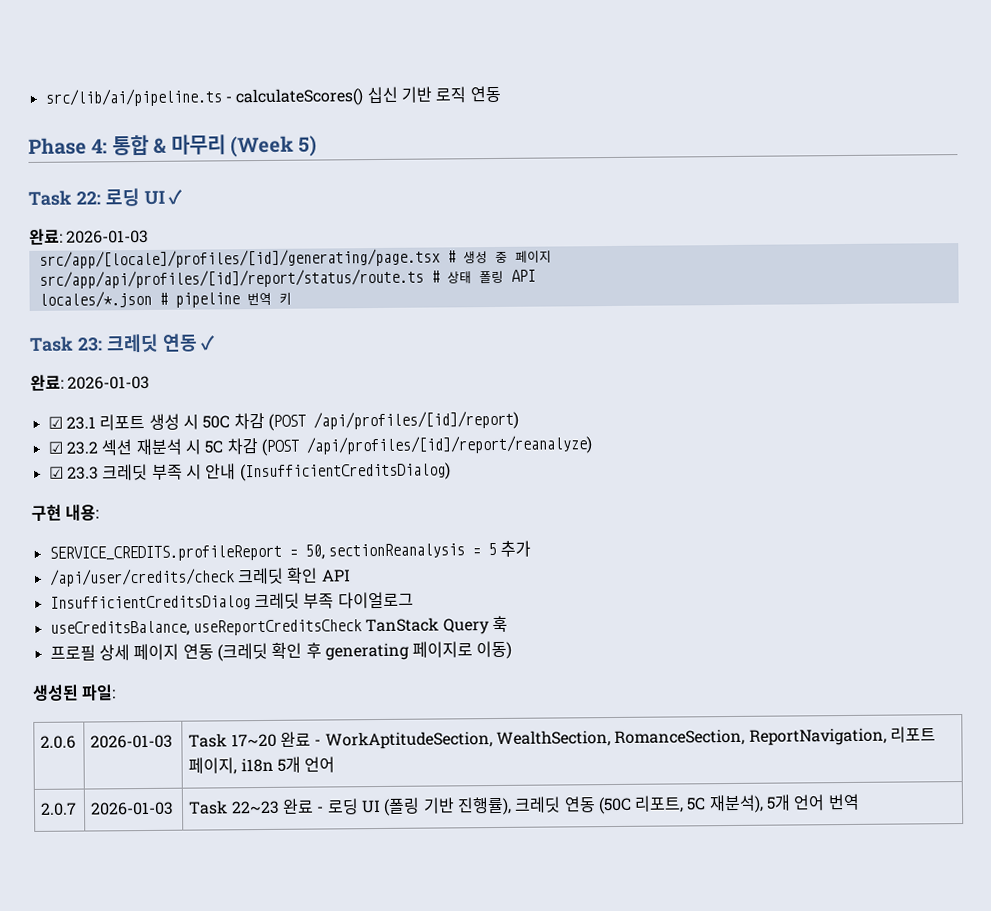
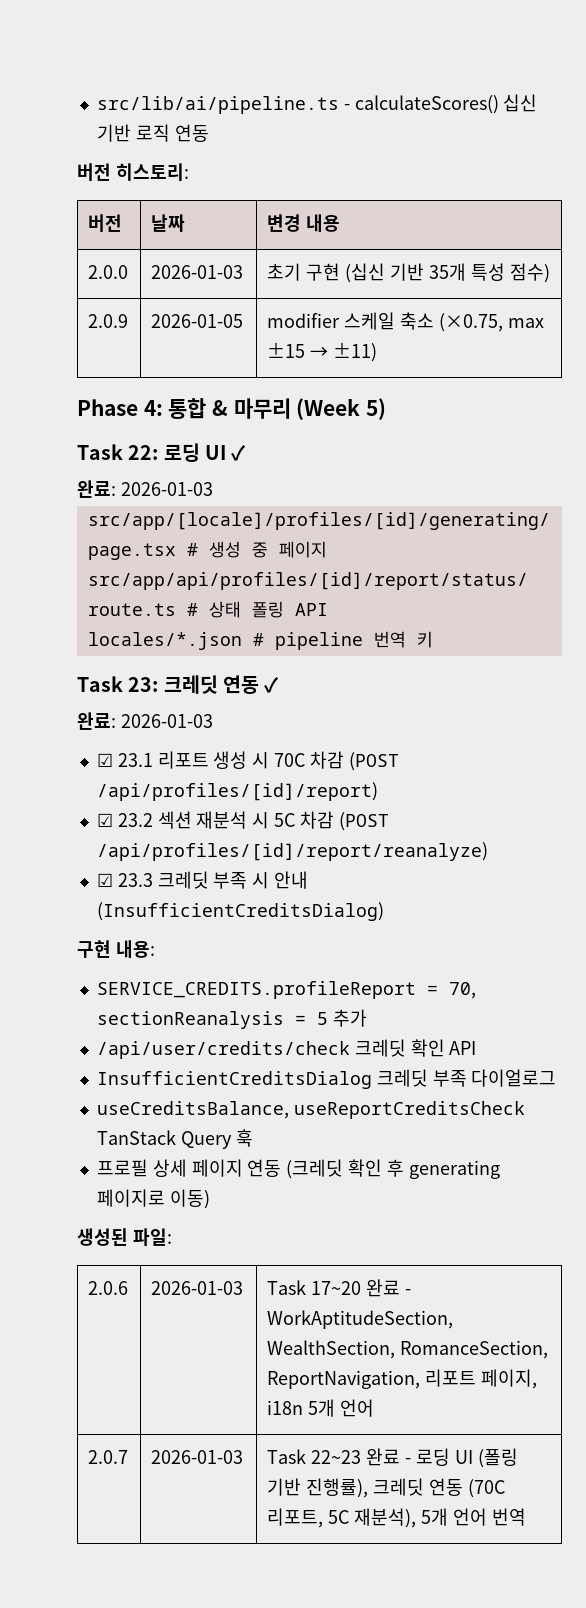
(501, 94) none -> [77,163,189,181] [88,214,123,232] [151,214,186,232] [267,214,341,232] [88,265,129,279] [151,265,244,279] [267,263,550,283] [88,314,129,328] [151,314,244,328] [267,312,544,332] [267,342,378,362] // 버전 히스토리: // 버전 | 날짜 | 변경 내용 // 2.0.0 | 2026-01-03 | 초기 구현 (십신 기반 35개 특성 점수) // 2.0.9 | 2026-01-05 | modifier 스케일 축소 (×0.75, max ±15 → ±11)
[202,415,231,429] 50C -> [274,753,306,767] 70C
[304,544,325,560] 50, -> [448,982,476,999] 70,
[597,796,632,815] (50C -> [467,1479,505,1498] (70C

